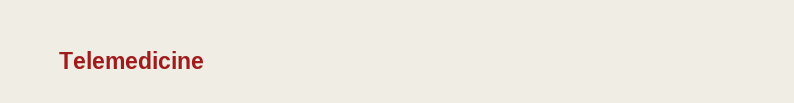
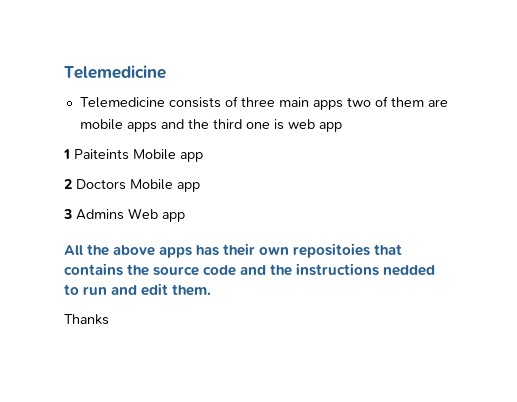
[59,51,204,69] Telemedicine -> [64,65,166,79] [79,96,448,110] [79,119,342,132] [63,149,203,162] [64,179,200,192] [63,208,185,222] [64,243,403,258] [64,263,436,276] [64,283,212,296] [64,314,109,325] Telemedicine // Telemedicine consists of three main apps two of them are mobile apps and the third one is web app // 1 Paiteints Mobile app // 2 Doctors Mobile app // 3 Admins Web app // All the above apps has their own repositoies that contains the source code and the instructions nedded to run and edit them. // Thanks

